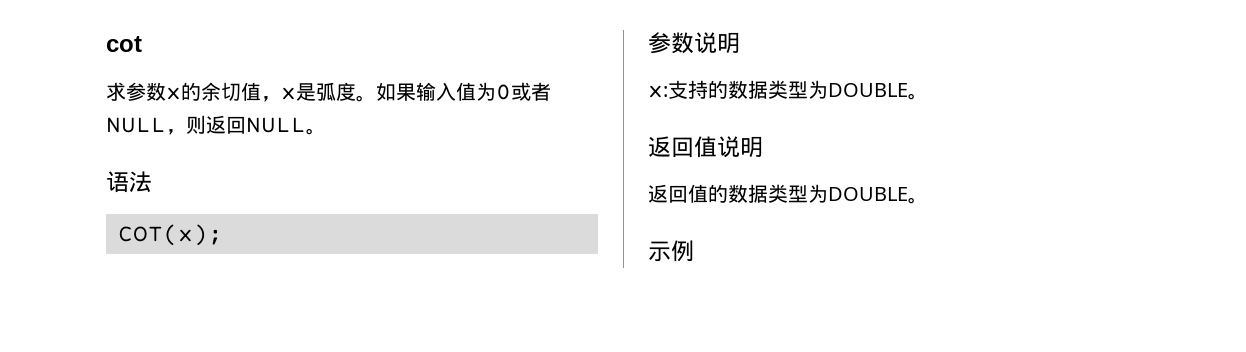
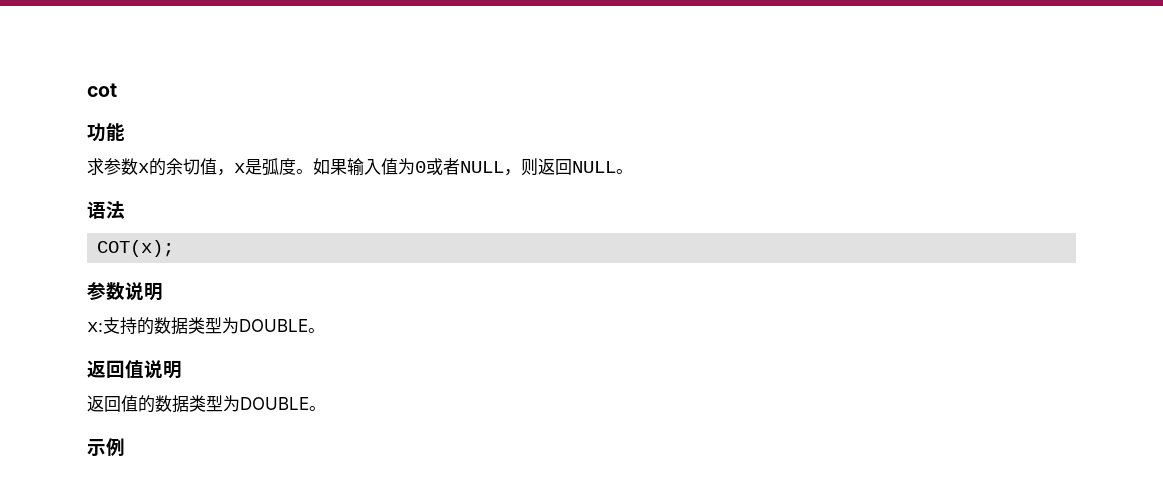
(142, 44) none -> [87,123,125,142] // 功能

